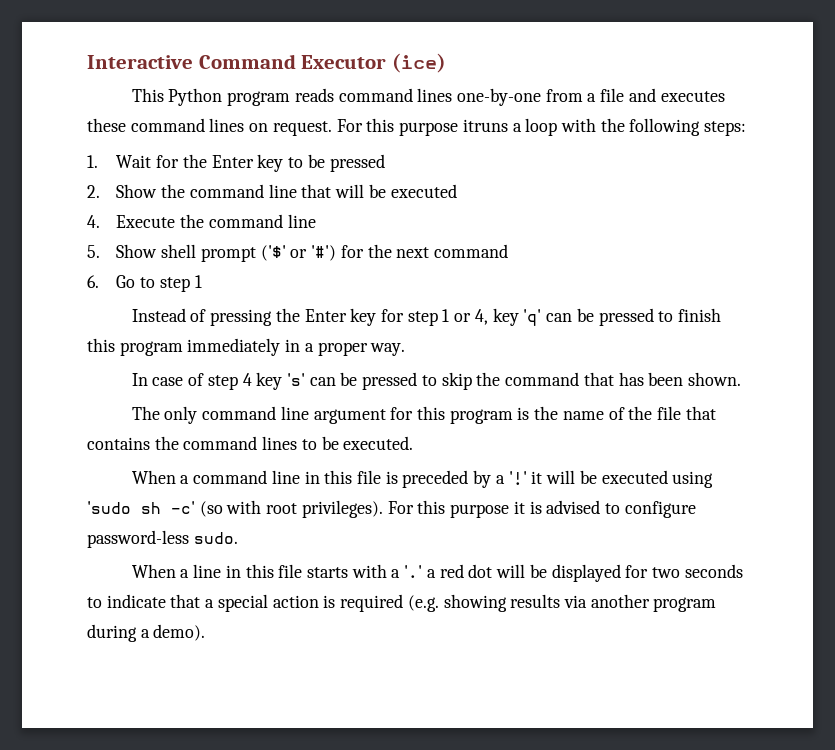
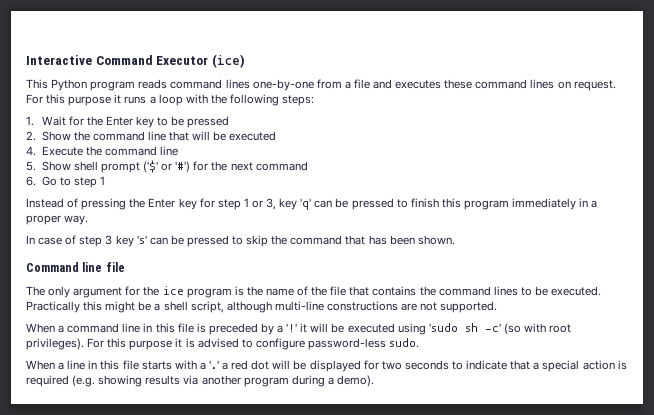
[462,119,508,132] itruns -> [114,94,147,104] it runs
[474,309,488,325] 4, -> [266,198,277,210] 3,
[242,373,252,386] 4 -> [105,235,113,245] 3
(742, 379) none -> [26,262,125,272] // Command line file
[202,406,446,424] command line argument for this -> [73,286,184,298] argument for the ice
(414, 443) none -> [26,301,498,313] Practically this might be a shell script, although multi-line constructions are not supported.

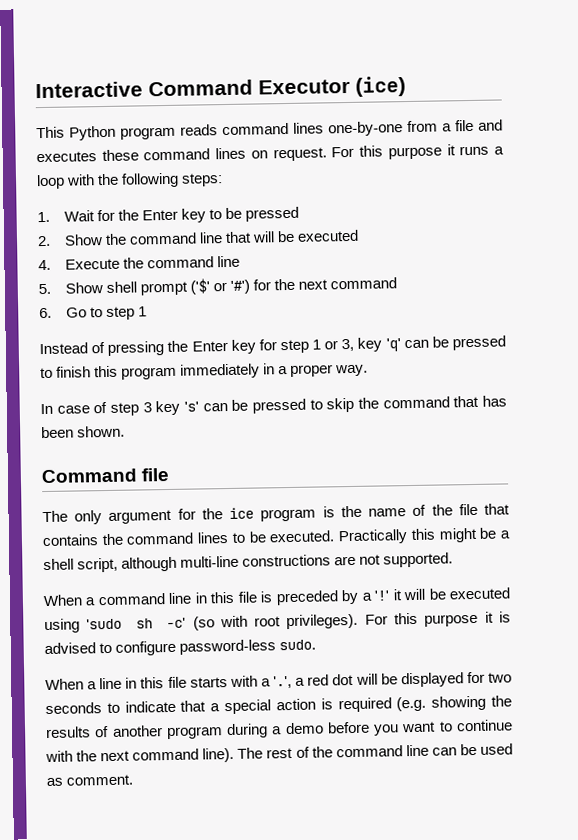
[82,262,103,272] line -> (137, 476) none
[208,360,219,369] '.' -> [273,675,293,689] '.',
[145,375,199,385] results via -> [490,695,512,707] [46,725,110,739] the results of
[336,375,374,387] demo). -> [284,719,513,736] [45,743,514,763] [46,774,134,787] demo before you want to continue with the next command line). The rest of the command line can be used as comment.

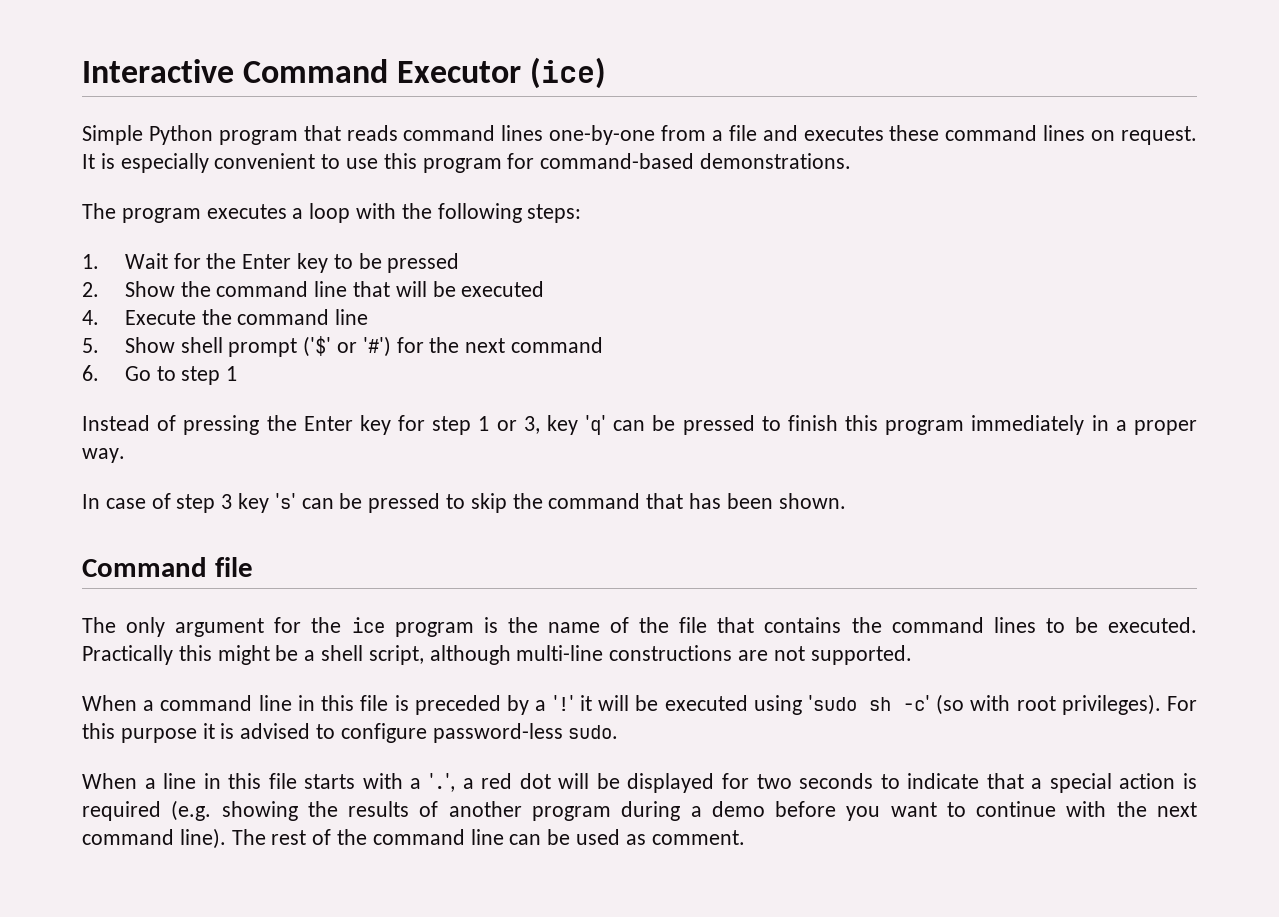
[36,126,65,139] This -> [82,125,143,145] Simple
(176, 133) none -> [303,125,341,141] that
[331,144,490,160] For this purpose it runs -> [82,153,852,173] [82,203,287,223] It is especially convenient to use this program for command-based demonstrations. // The program executes

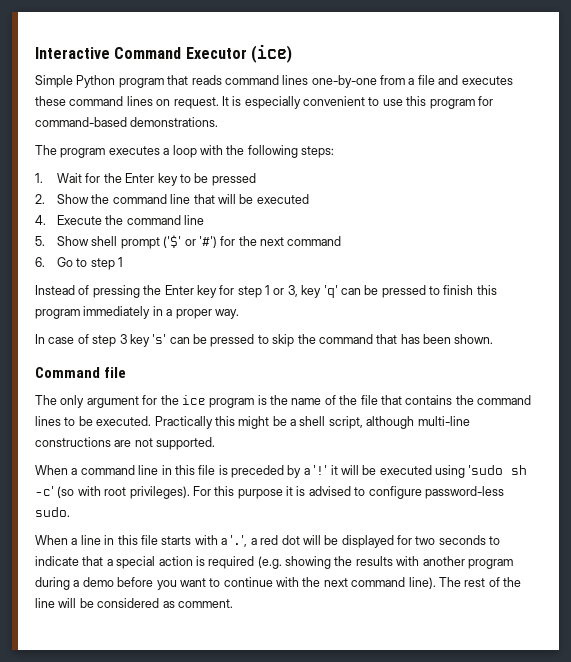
[419,801,439,817] of -> [396,556,420,566] with
[372,829,621,845] command line can be used -> [35,598,160,608] line will be considered

